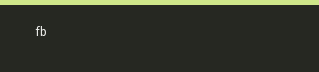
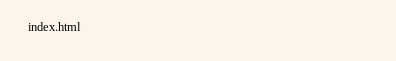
[35,26,47,36] fb -> [28,22,81,31] index.html

